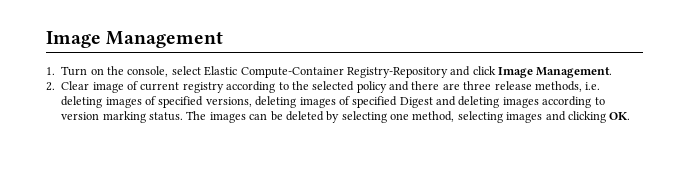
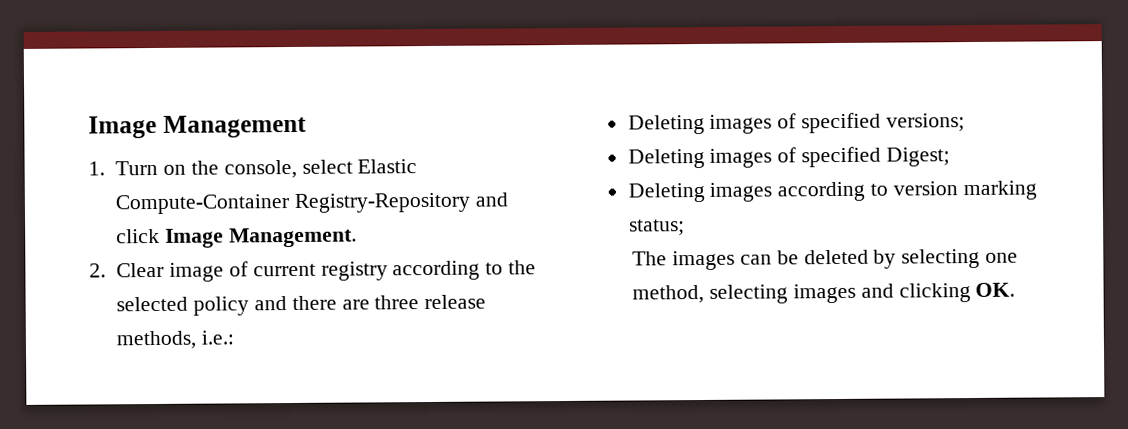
[585,82,601,90] [61,96,500,108] i.e. deleting images of specified versions, deleting images of specified Digest and deleting -> [201,330,235,345] [627,112,965,135] [627,146,950,169] [627,182,705,203] i.e.: // Deleting images of specified versions; // Deleting images of specified Digest; // Deleting
[149,112,183,121] status. -> [628,219,685,236] status; //

